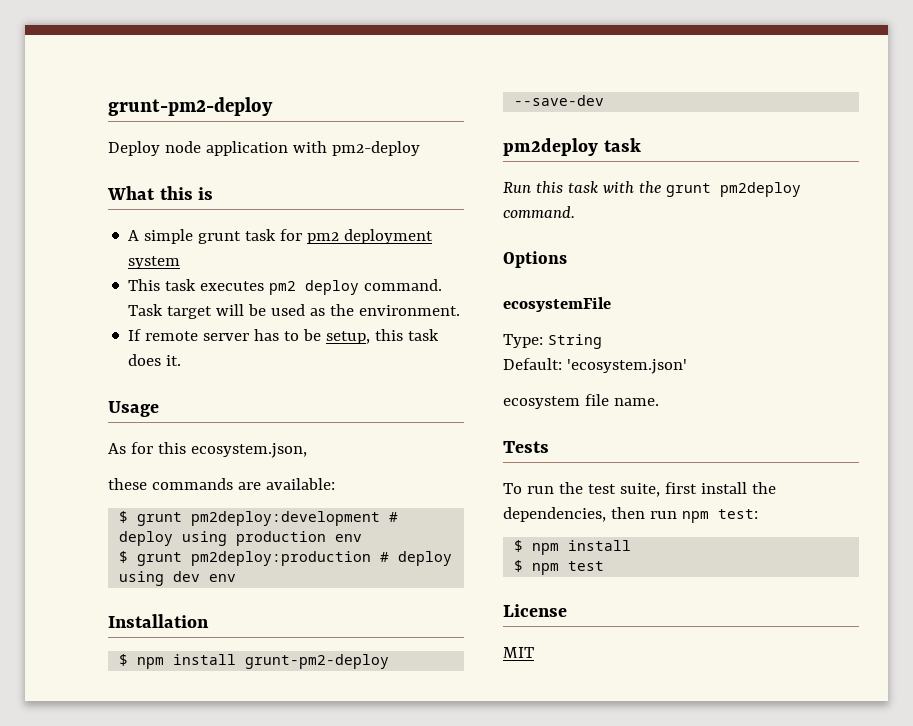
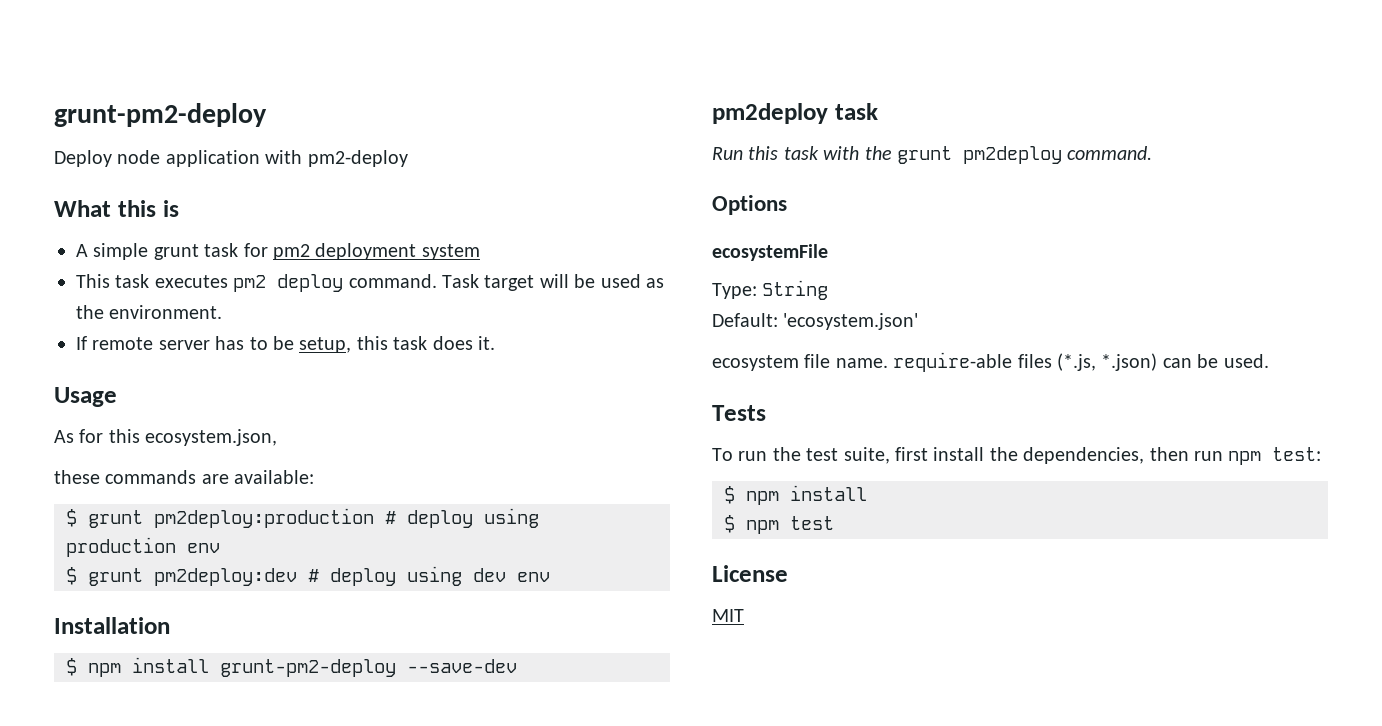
[191,511,381,526] pm2deploy:development -> [154,508,374,528] pm2deploy:production
[191,551,372,566] pm2deploy:production -> [154,568,297,586] pm2deploy:dev
(659, 402) none -> [893,352,1269,372] require-able files (*.js, *.json) can be used.

